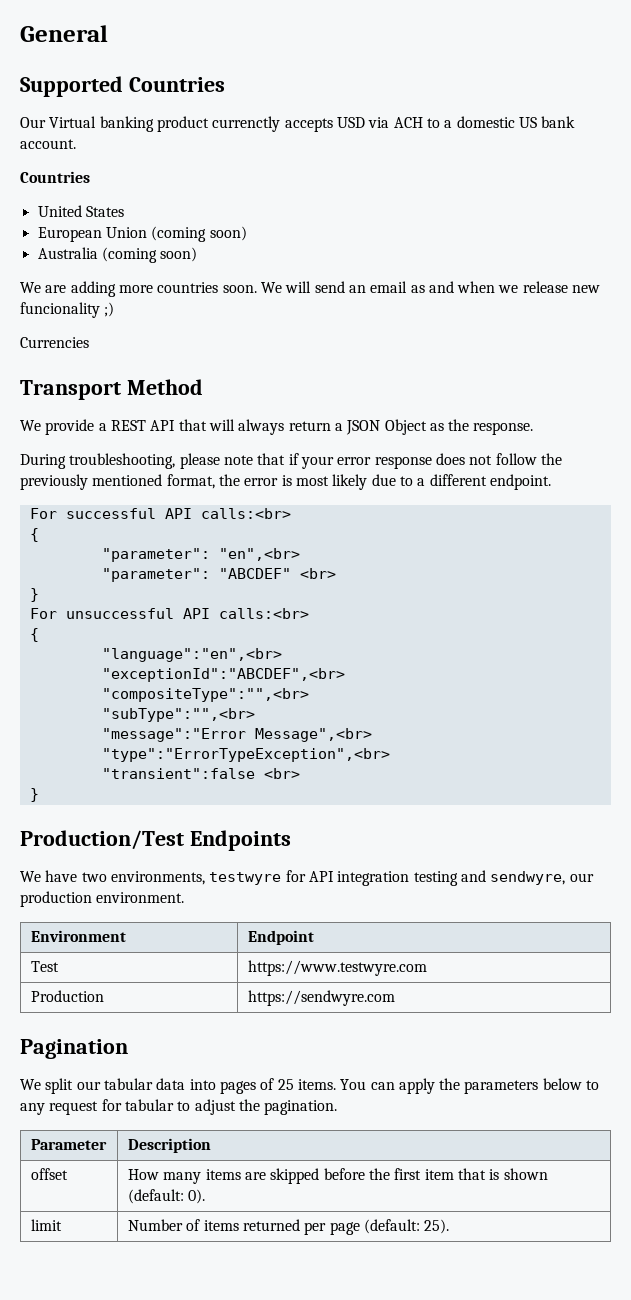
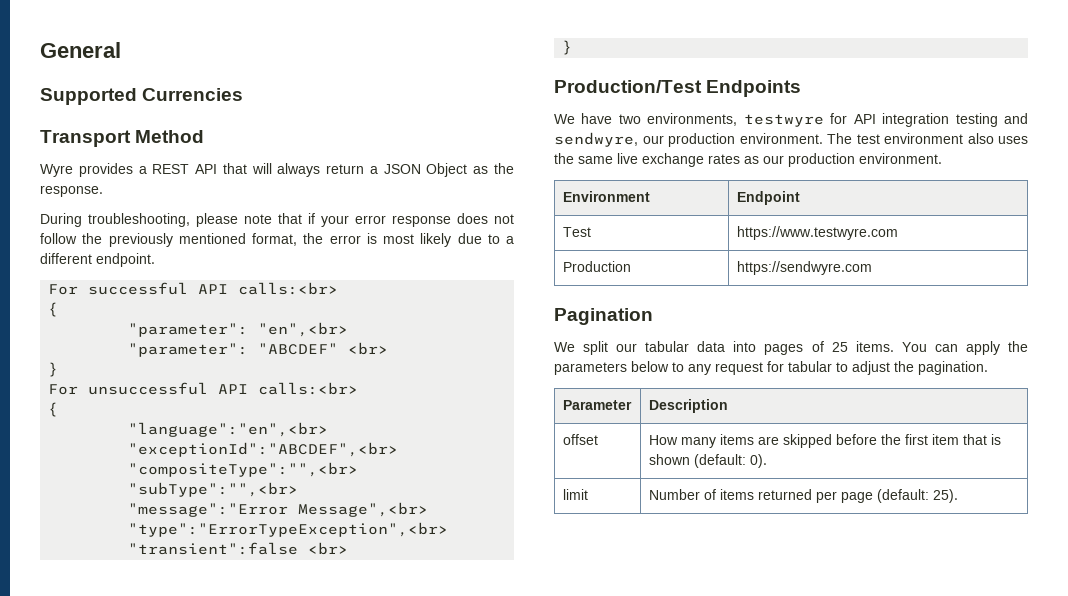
[128,77,225,92] [20,116,576,132] [20,139,76,149] [20,171,90,183] [37,205,124,217] [37,226,247,242] [37,247,198,263] [20,281,601,297] [20,302,115,318] Countries // Our Virtual banking product currenctly accepts USD via ACH to a domestic US bank account. // Countries // United States // European Union (coming soon) // Australia (coming soon) // We are adding more countries soon. We will send an email as and when we release new funcionality ;) // -> (137, 96) none
[20,419,95,435] We provide -> [40,163,133,177] Wyre provides
(185, 897) none -> [827,133,1028,144] [554,153,942,167] The test environment also uses the same live exchange rates as our production environment.

